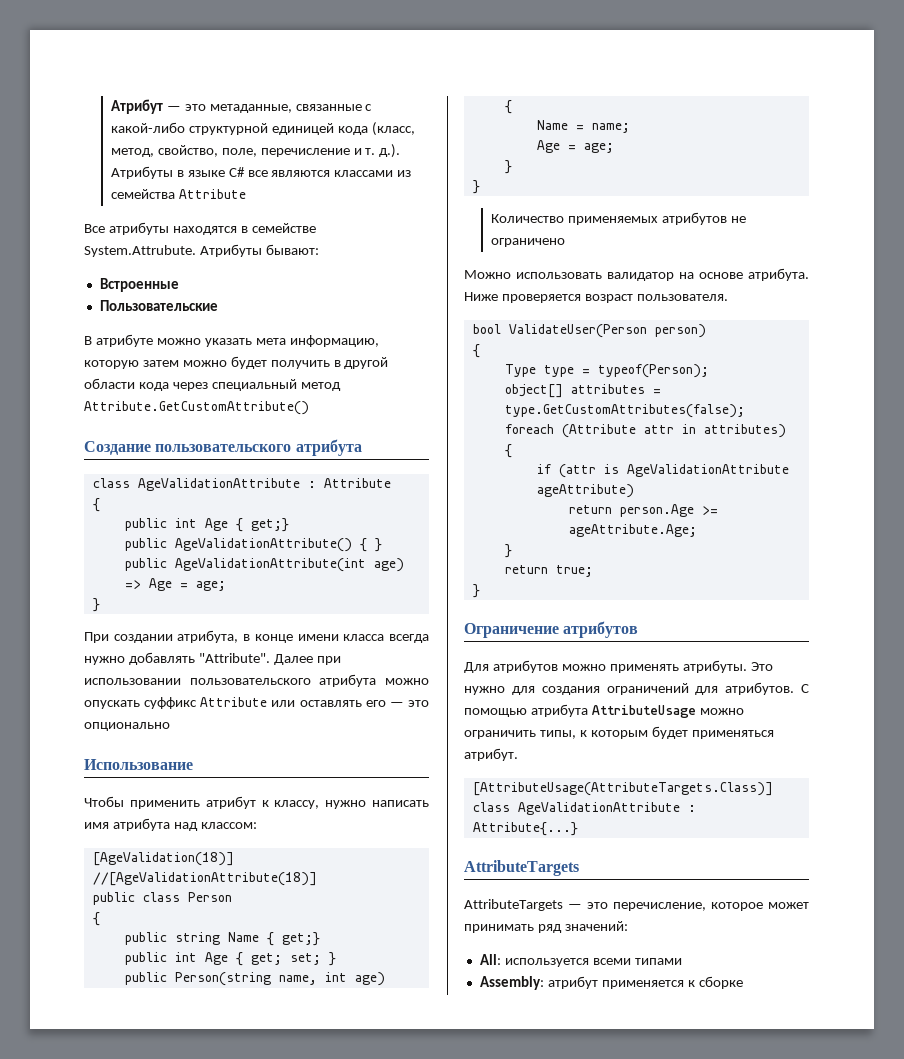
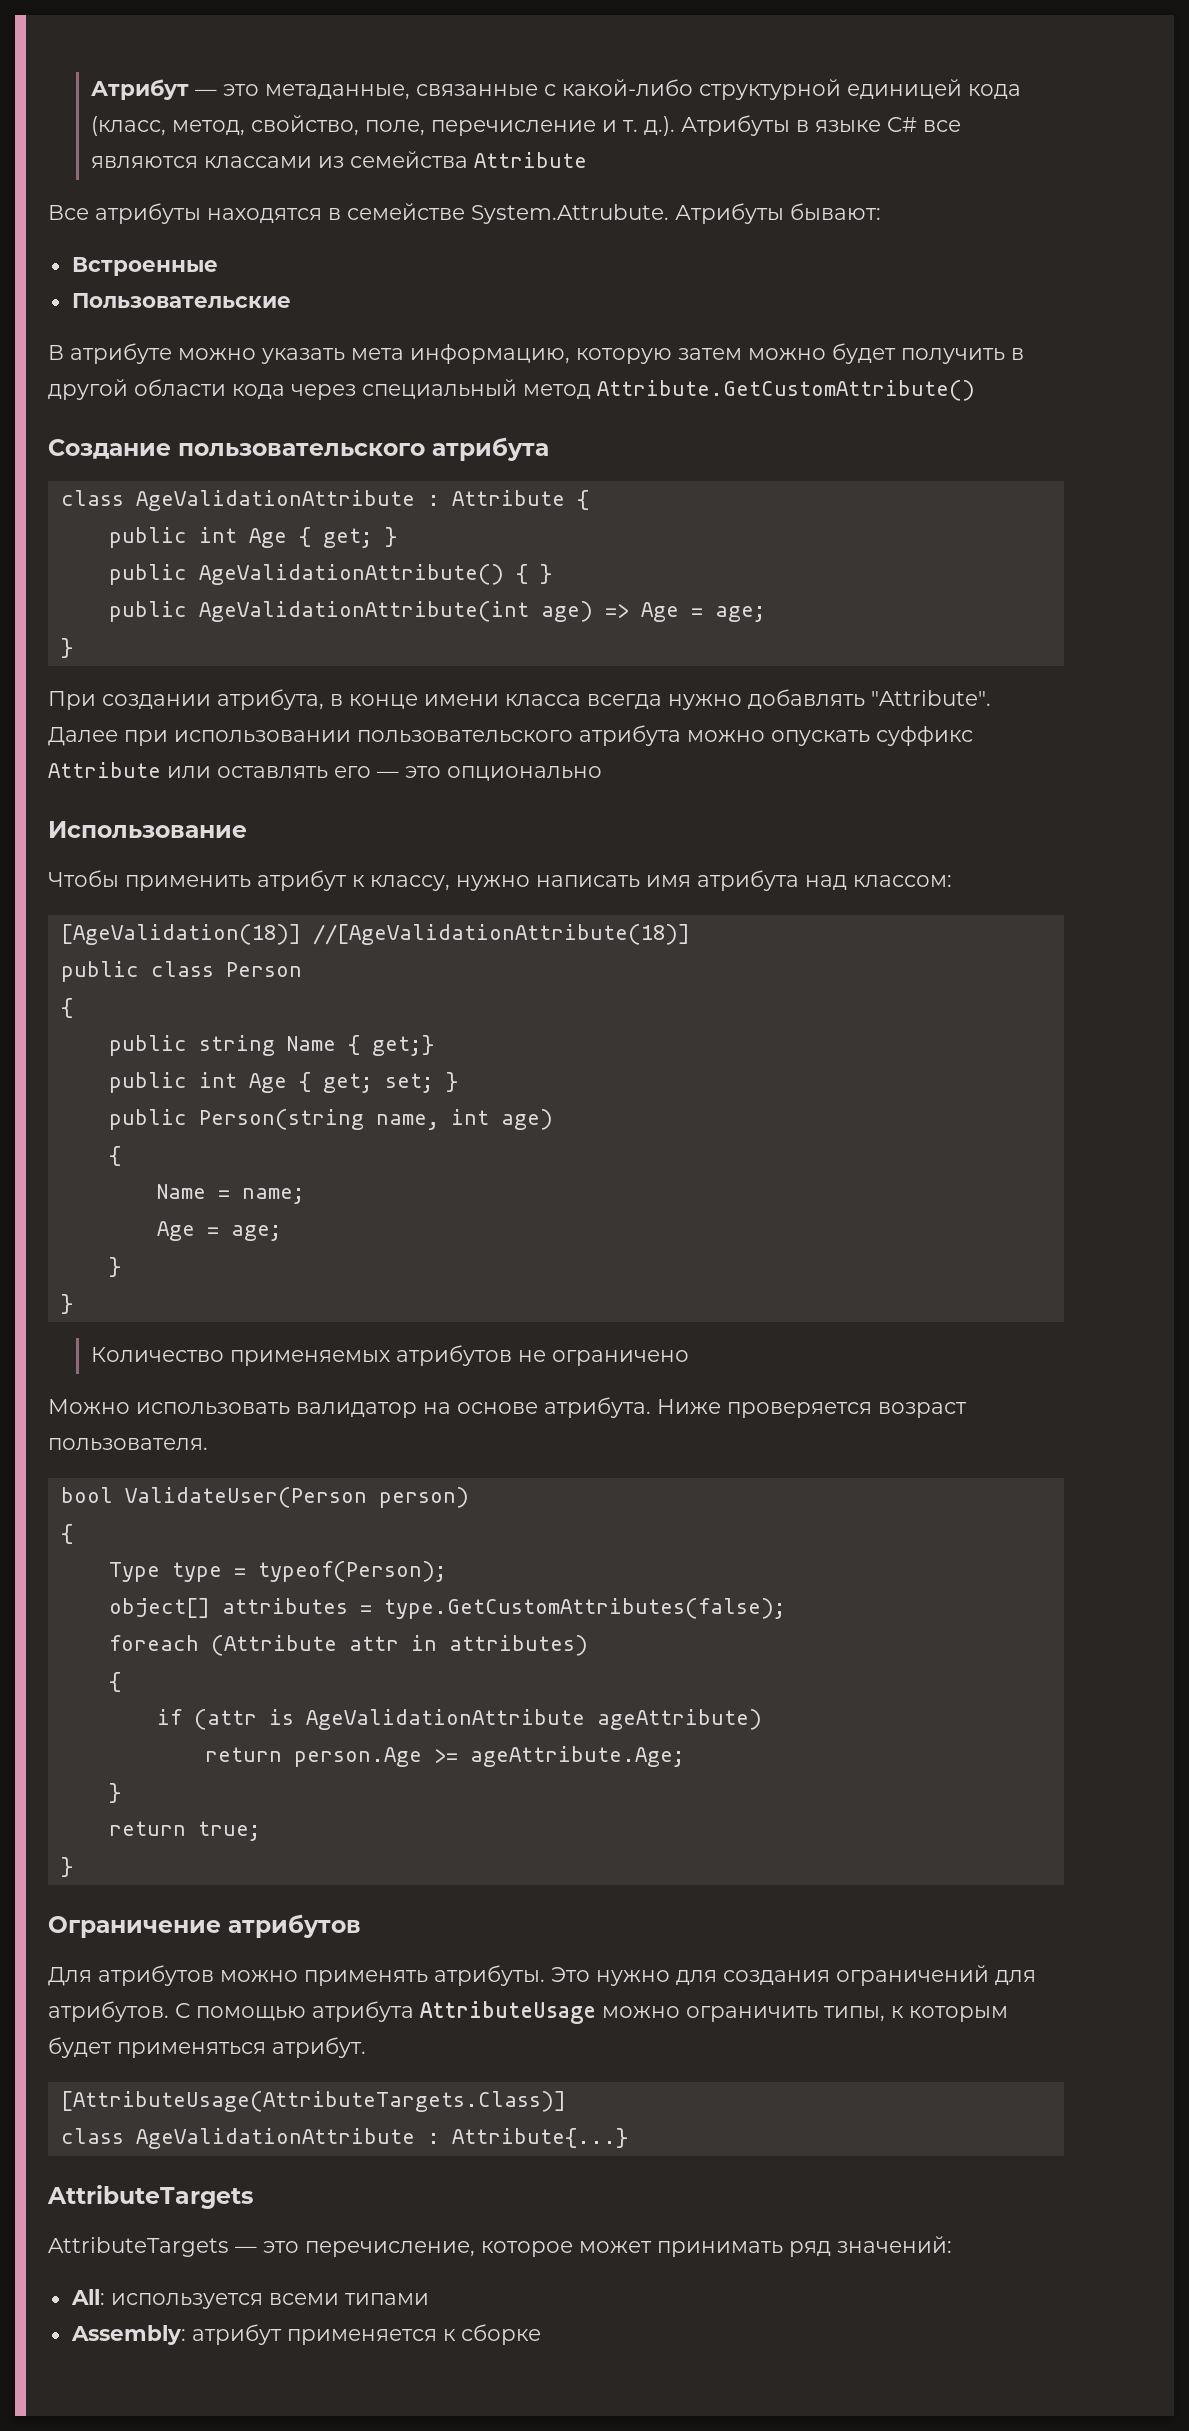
(391, 483) // -> (565, 498) none
[250,518,289,532] get;} -> [322,527,397,548] get; }

